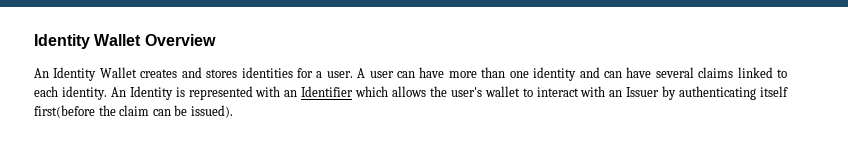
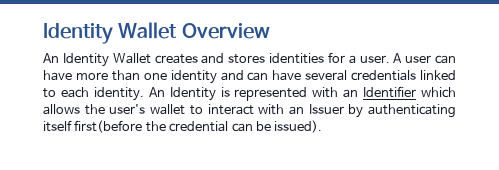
[698,67,734,78] claims -> [351,70,417,81] credentials
[119,105,150,116] claim -> [169,121,229,132] credential

